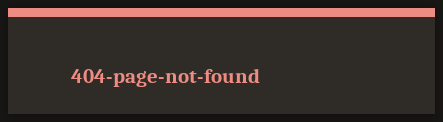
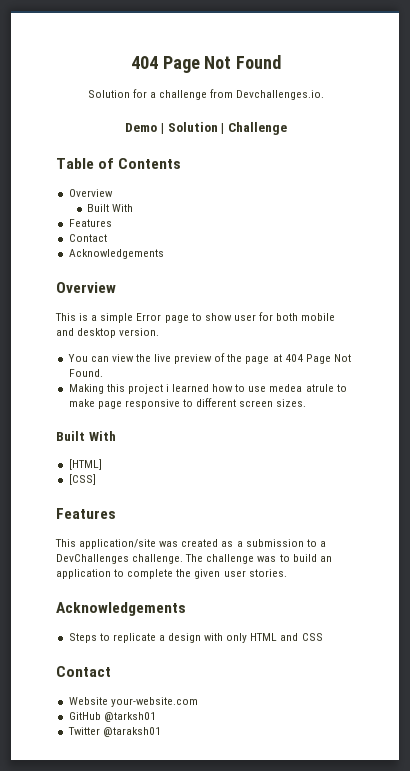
[71,68,260,87] 404-page-not-found -> [130,55,282,73] [87,89,325,100] [125,122,287,135] [56,158,182,169] [68,189,113,197] [86,204,134,212] [68,219,112,227] [68,234,107,242] [68,249,164,259] [56,282,116,293] [55,312,336,323] [56,328,160,338] [67,353,351,364] [68,369,103,377] [68,384,347,394] [68,398,307,409] [56,431,116,441] [68,459,102,470] [68,474,96,485] [56,508,116,519] [55,539,326,549] [56,554,332,564] [56,569,287,579] [56,602,186,616] [68,633,323,643] [56,666,111,677] [68,697,198,707] [68,712,156,722] [67,727,161,737] 404 Page Not Found // Solution for a challenge from Devchallenges.io. // Demo | Solution | Challenge // Table of Contents // Overview // Built With // Features // Contact // Acknowledgements // Overview // This is a simple Error page to show user for both mobile and desktop version. // You can view the live preview of the page at 404 Page Not Found. // Making this project i learned how to use medea atrule to make page responsive to different screen sizes. // Built With // [HTML] // [CSS] // Features // This application/site was created as a submission to a DevChallenges challenge. The challenge was to build an application to complete the given user stories. // Acknowledgements // Steps to replicate a design with only HTML and CSS // Contact // Website your-website.com // GitHub @tarksh01 // Twitter @taraksh01

